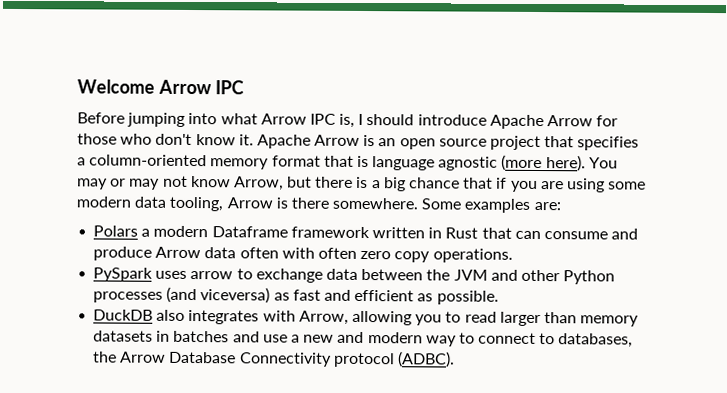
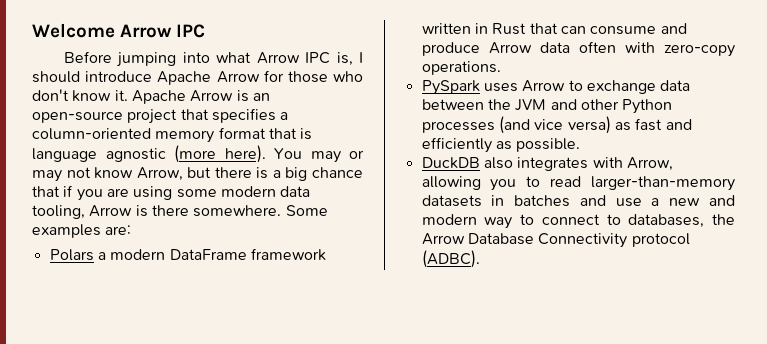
[399,138,487,150] open source -> [32,111,123,123] open-source
[211,226,288,238] Dataframe -> [169,249,247,260] DataFrame
[317,247,431,263] often zero copy -> [664,44,735,57] zero-copy
[190,271,234,280] arrow -> [522,80,566,92] Arrow
[200,287,271,304] viceversa) -> [534,116,611,134] vice versa)
[354,289,415,302] efficient -> [421,137,492,153] efficiently
[499,311,640,327] larger than memory -> [591,176,735,191] larger-than-memory

